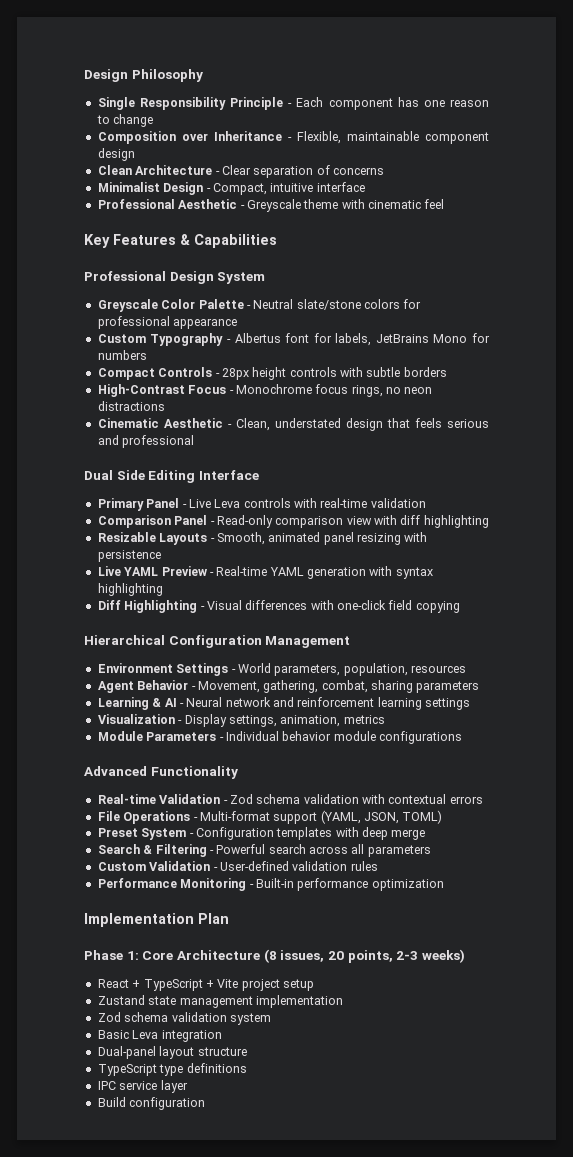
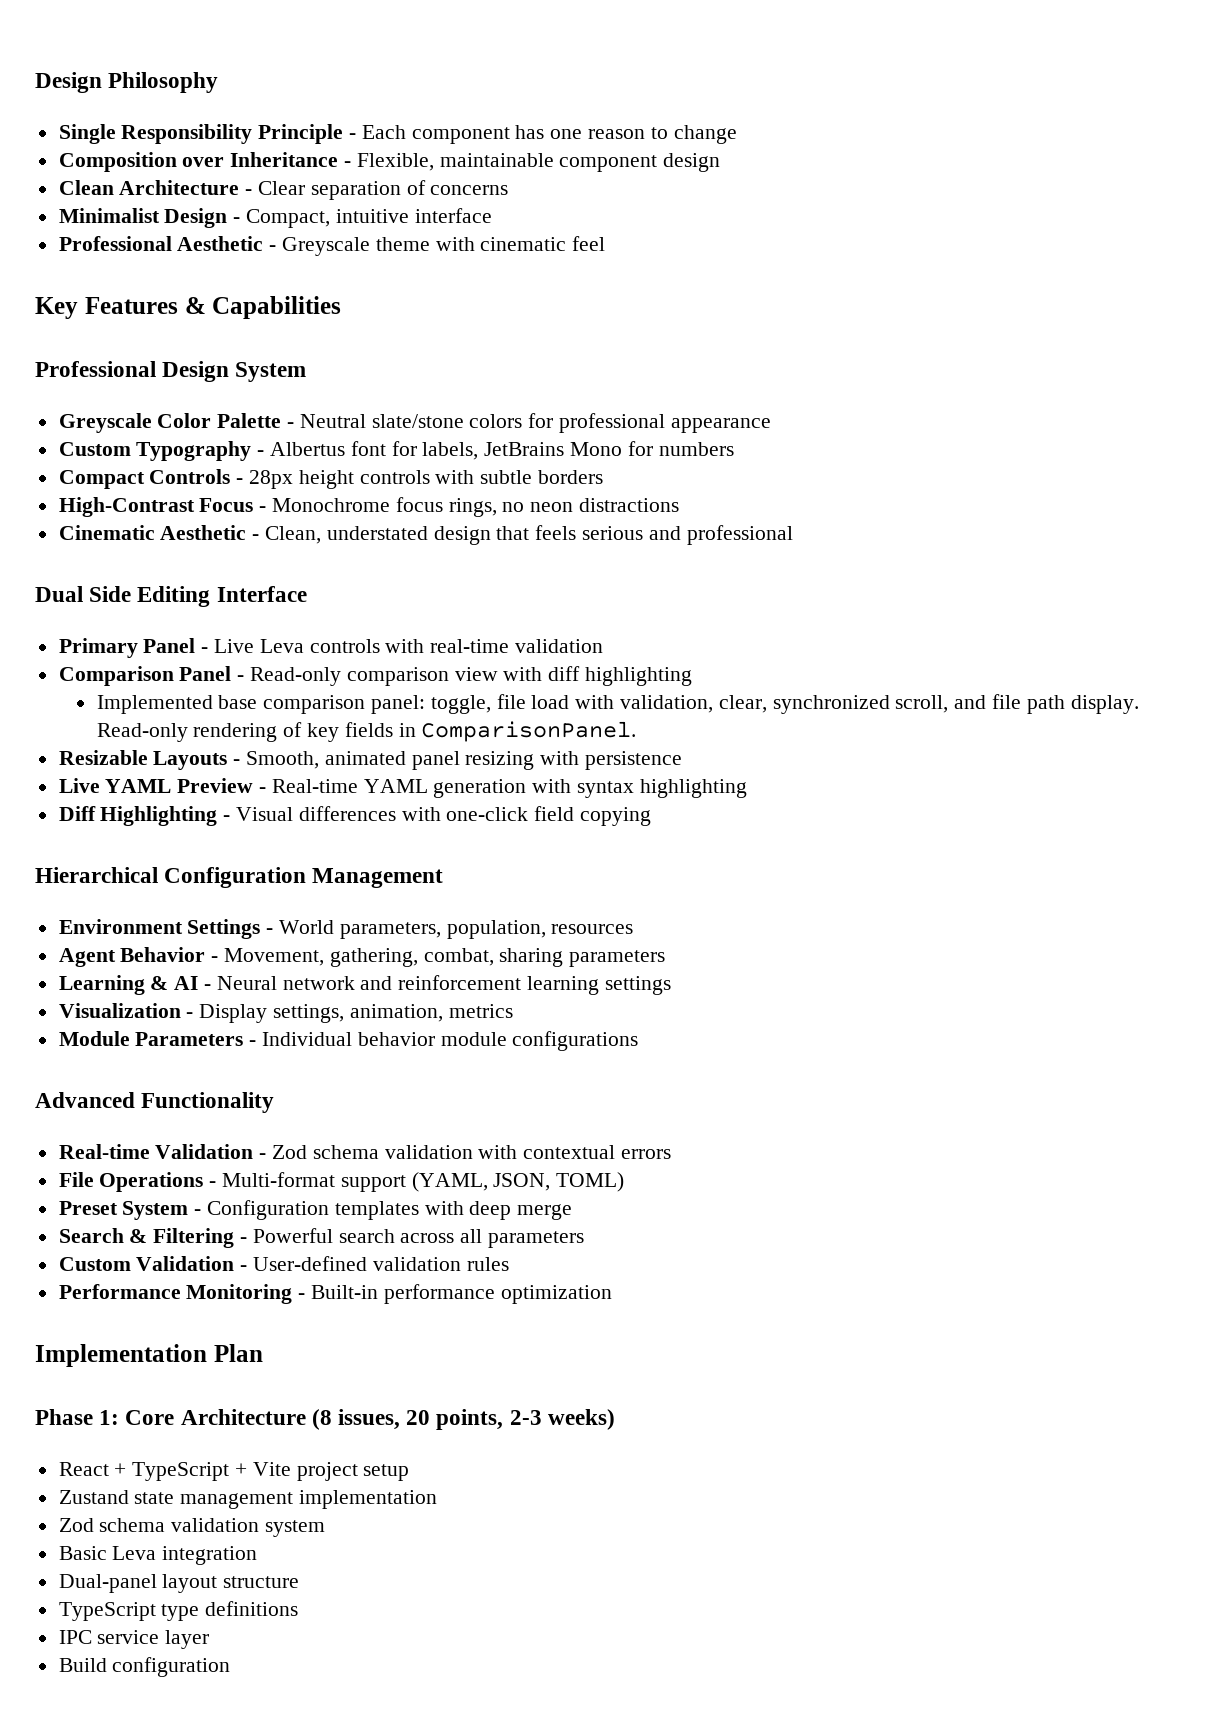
(489, 521) none -> [96,694,1139,714] [96,721,637,742] // Implemented base comparison panel: toggle, file load with validation, clear, synchronized scroll, and file path display. Read-only rendering of key fields in ComparisonPanel.

